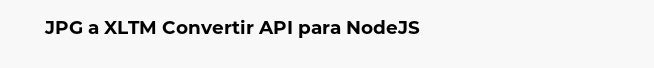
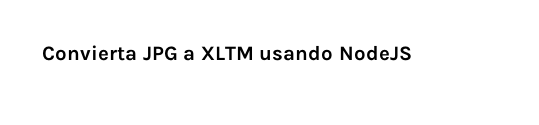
(44, 27) none -> [42,45,137,61] Convierta
[162,19,341,38] Convertir API para -> [259,45,334,61] usando

